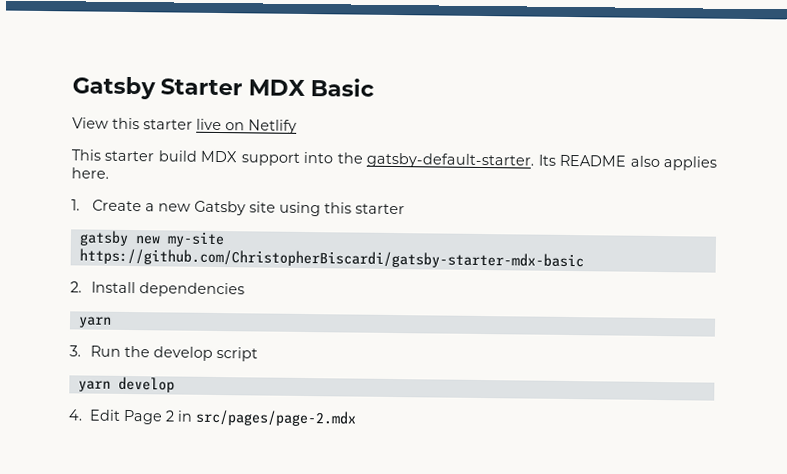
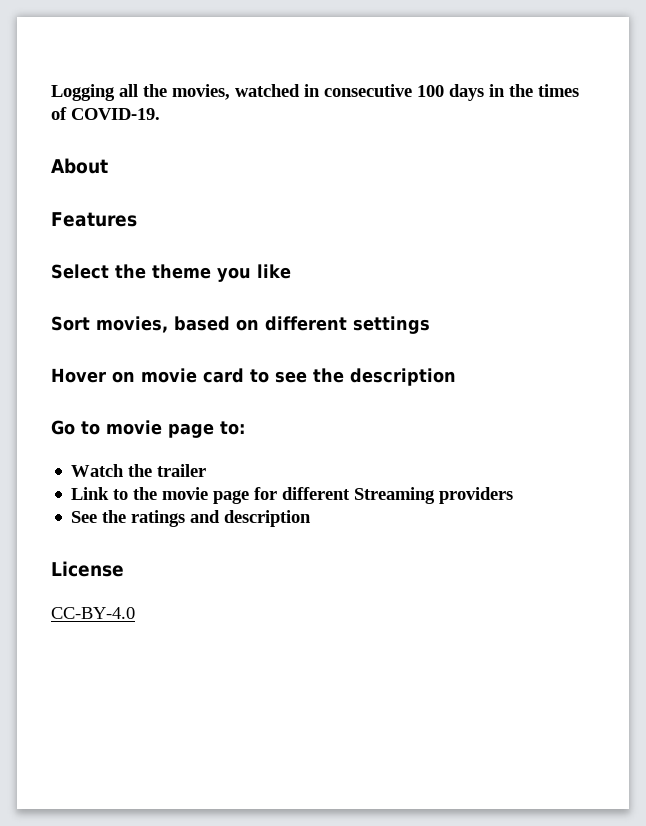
[72,76,375,100] [72,117,297,134] [71,149,717,171] [71,167,109,179] [71,199,406,217] [78,230,225,248] [78,248,584,270] [70,281,246,298] [77,316,112,328] [69,345,259,362] [77,376,175,393] [68,409,358,427] Gatsby Starter MDX Basic // View this starter live on Netlify // This starter build MDX support into the gatsby-default-starter. Its README also applies here. // 1. Create a new Gatsby site using this starter // gatsby new my-site https://github.com/ChristopherBiscardi/gatsby-starter-mdx-basic // 2. Install dependencies // yarn // 3. Run the develop script // yarn develop // 4. Edit Page 2 in src/pages/page-2.mdx -> [51,84,579,101] [51,107,160,120] [51,158,108,174] [51,212,137,227] [51,264,291,282] [51,316,430,334] [51,368,456,386] [51,420,245,438] [71,464,207,477] [71,487,514,504] [71,510,312,527] [51,561,124,577] [51,607,135,619] Logging all the movies, watched in consecutive 100 days in the times of COVID-19. // About // Features // Select the theme you like // Sort movies, based on different settings // Hover on movie card to see the description // Go to movie page to: // Watch the trailer // Link to the movie page for different Streaming providers // See the ratings and description // License // CC-BY-4.0

